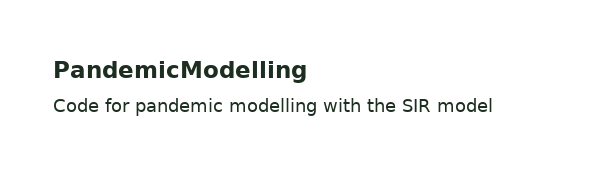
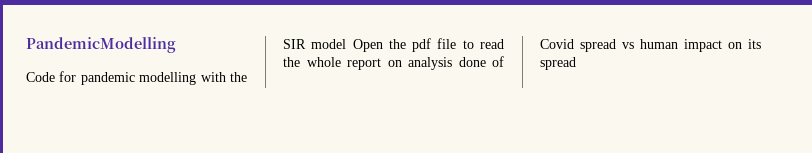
(493, 105) none -> [352,38,504,52] [283,56,504,70] [540,39,761,52] [540,57,576,70] Open the pdf file to read the whole report on analysis done of Covid spread vs human impact on its spread

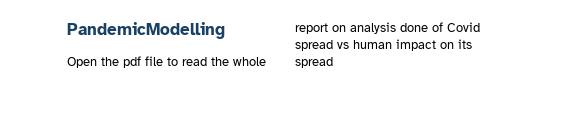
[26,71,247,85] [283,39,347,49] Code for pandemic modelling with the SIR model -> (225, 30) none

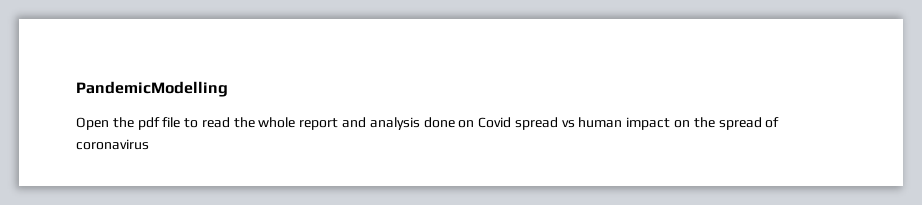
[332,25,346,32] on -> [342,117,367,128] and
[432,22,443,32] of -> [458,120,475,128] on
[458,39,472,49] [295,57,333,68] its spread -> [693,117,780,130] [76,139,149,150] the spread of coronavirus

